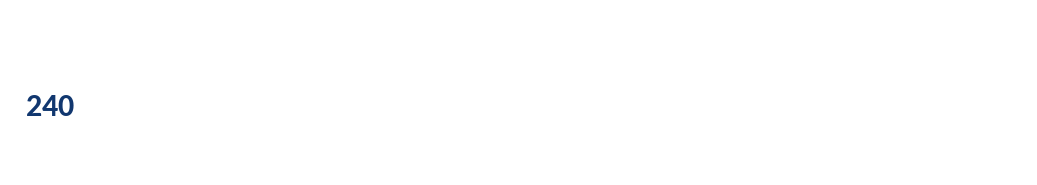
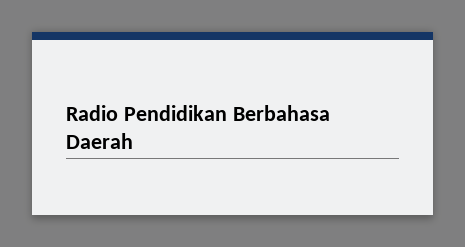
[26,95,74,116] 240 -> [66,105,330,121] [66,133,133,149] Radio Pendidikan Berbahasa Daerah

